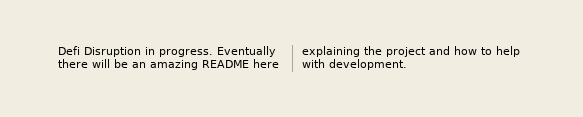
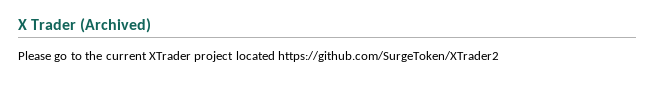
[58,46,276,57] [58,59,279,70] [302,46,520,57] [302,59,407,70] Defi Disruption in progress. Eventually there will be an amazing README here explaining the project and how to help with development. -> [18,18,152,33] [18,51,499,62] X Trader (Archived) // Please go to the current XTrader project located https://github.com/SurgeToken/XTrader2

